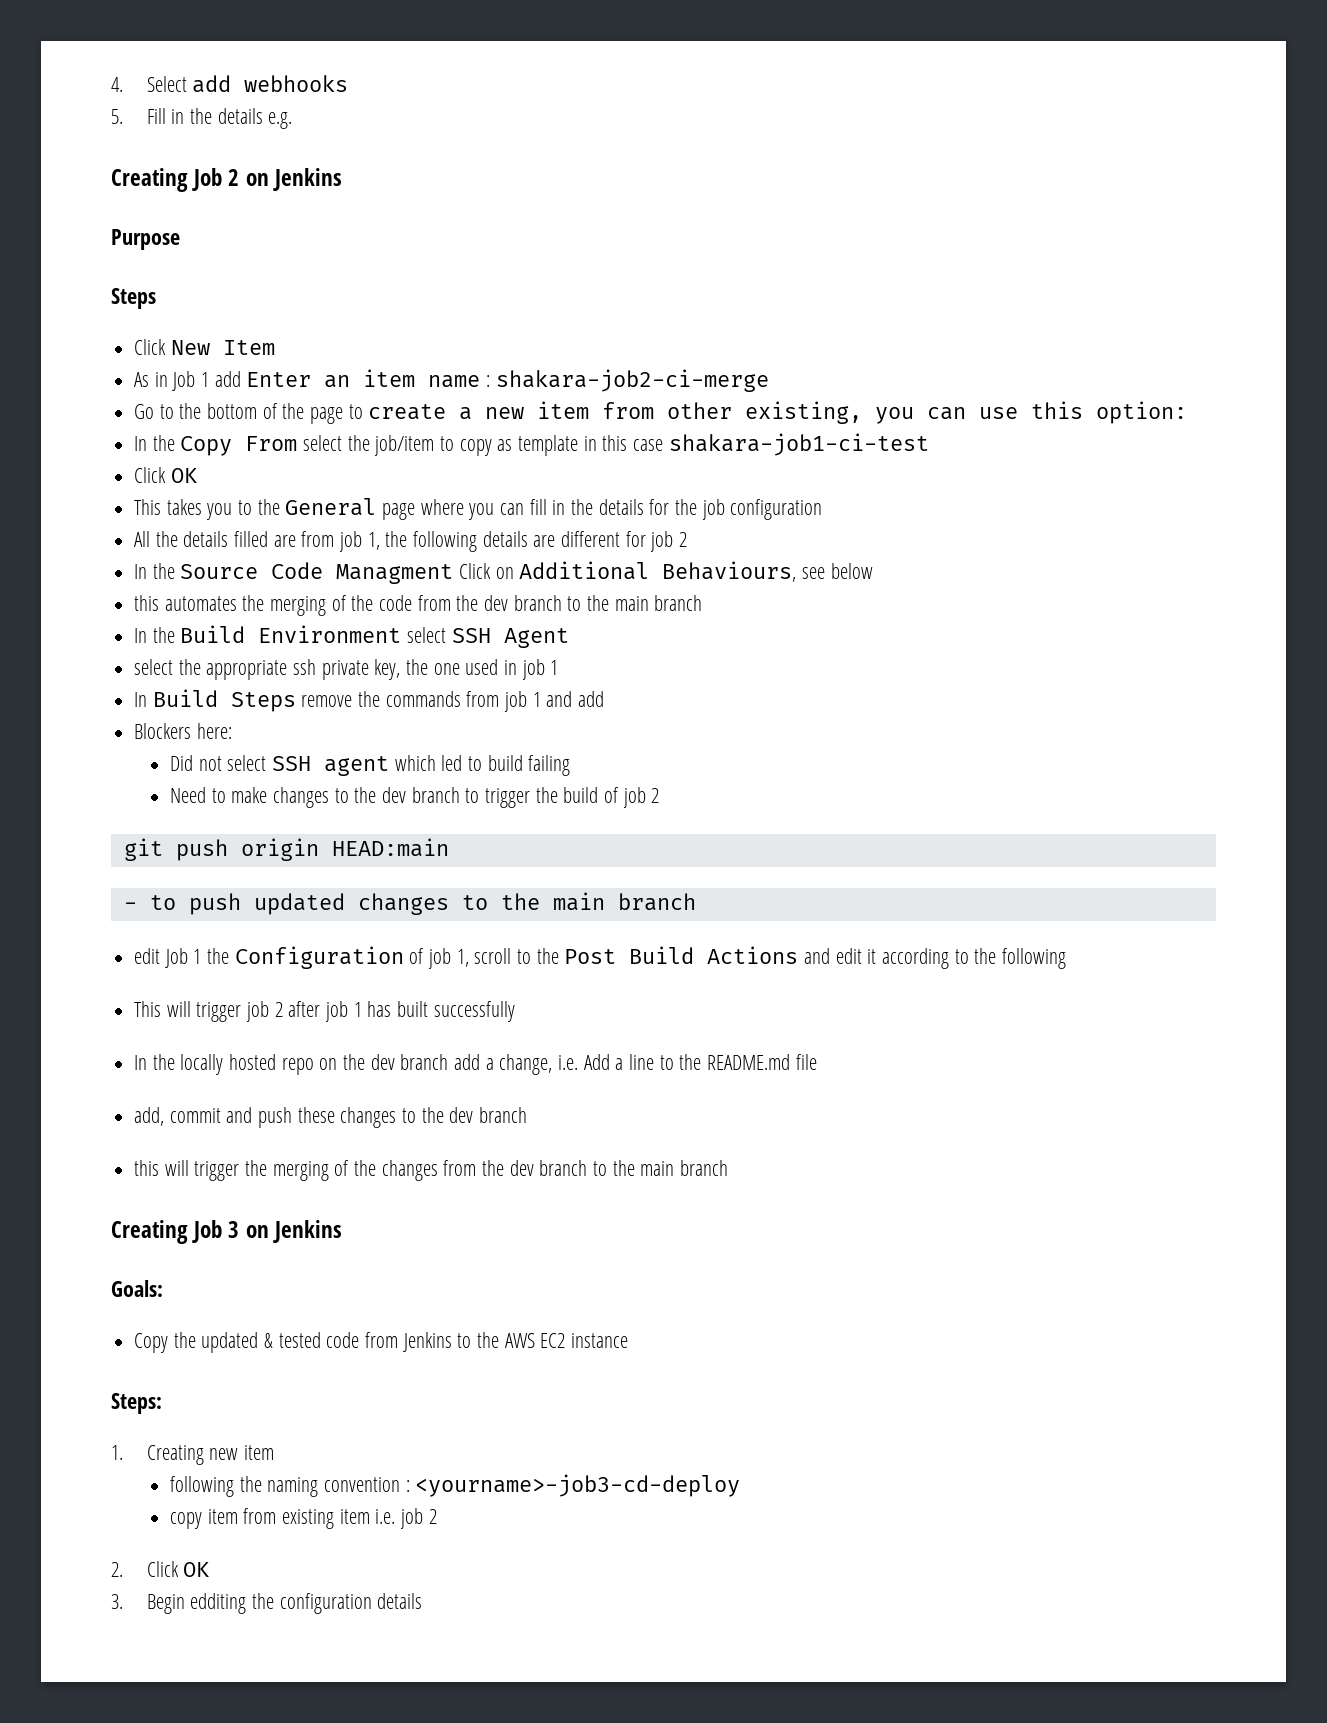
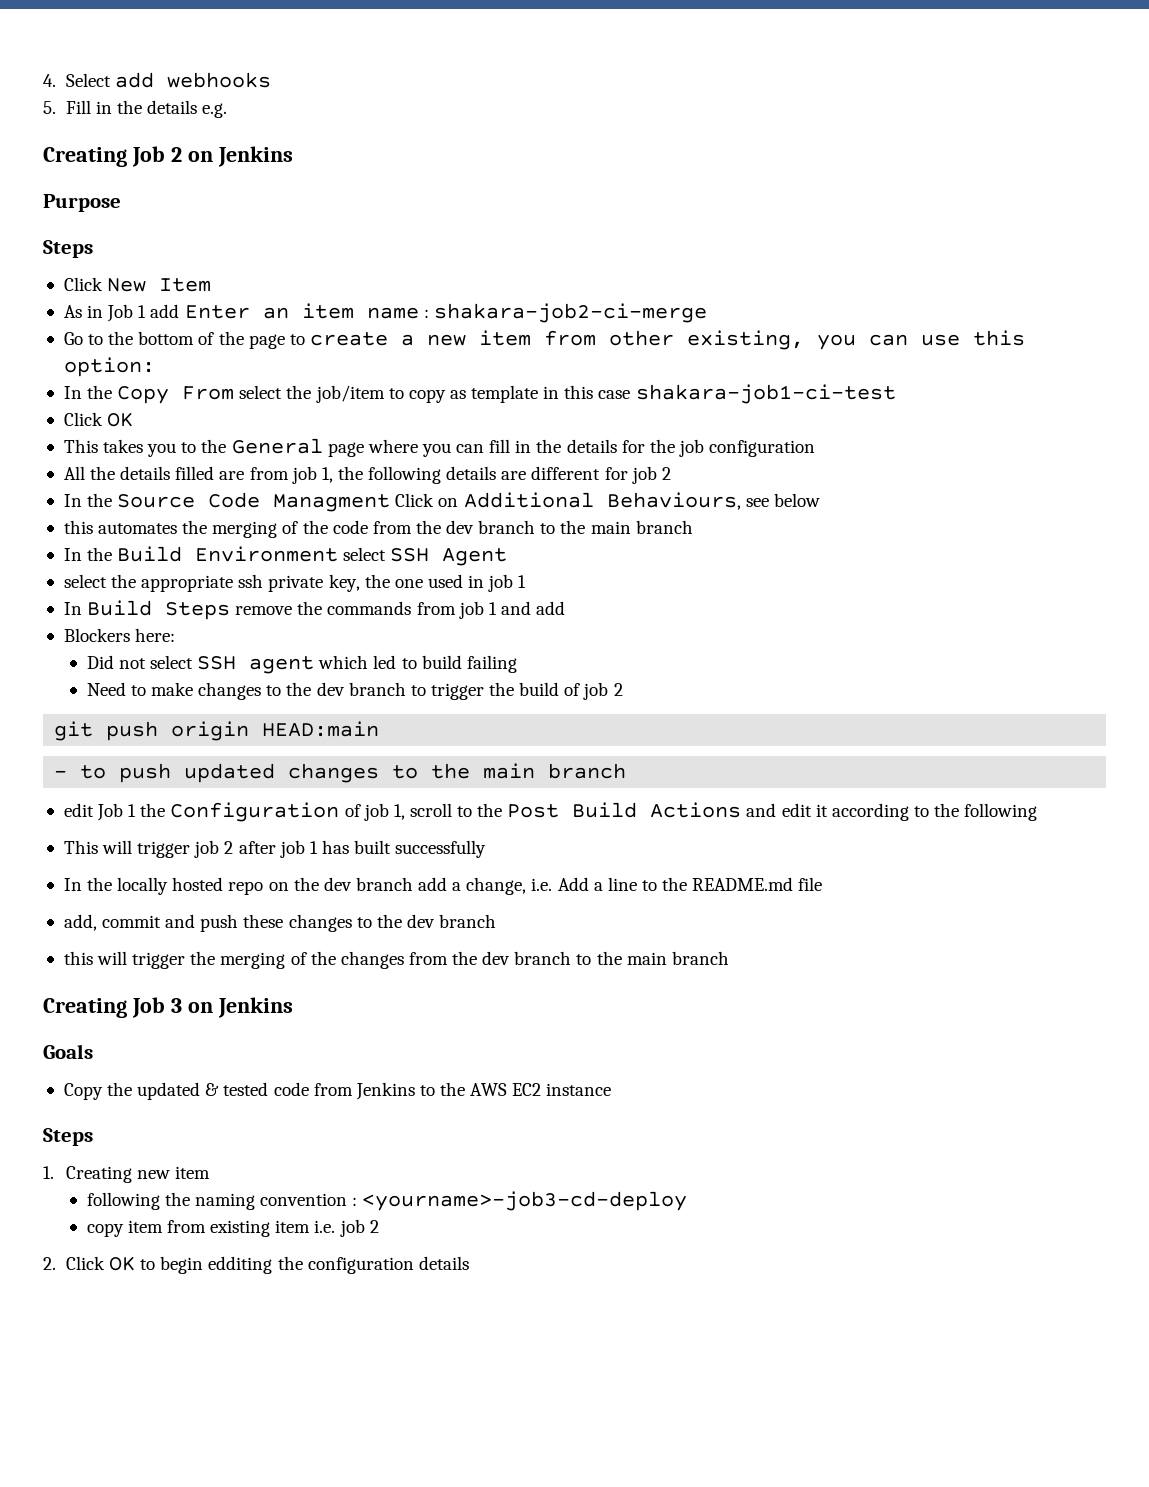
[111,1280,163,1297] Goals: -> [43,1044,93,1059] Goals
[111,1393,162,1414] Steps: -> [43,1128,93,1146] Steps
[111,1594,185,1614] // 3. Begin -> [140,1256,204,1274] to begin

